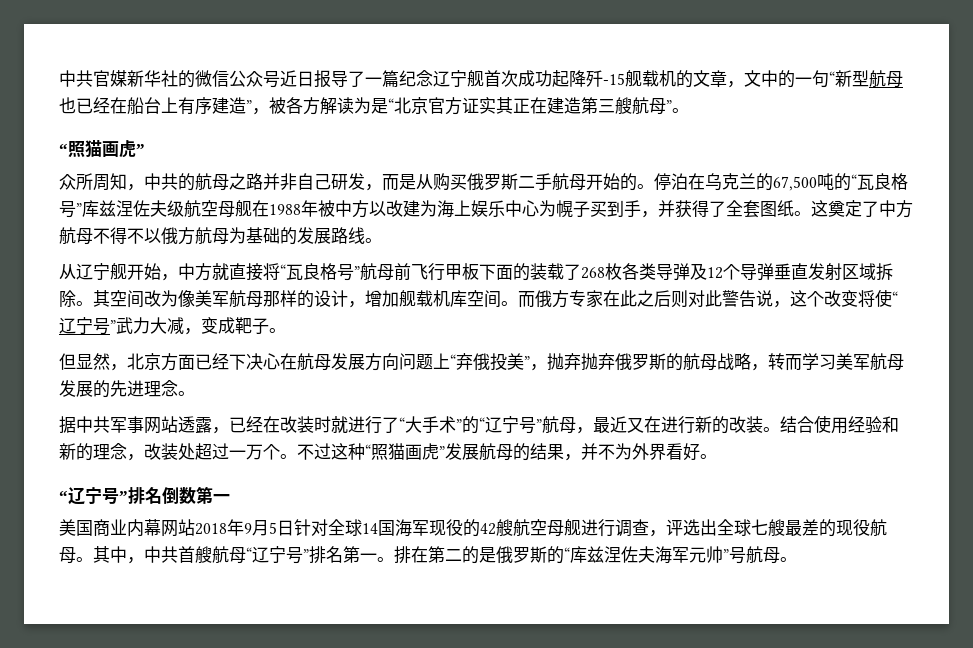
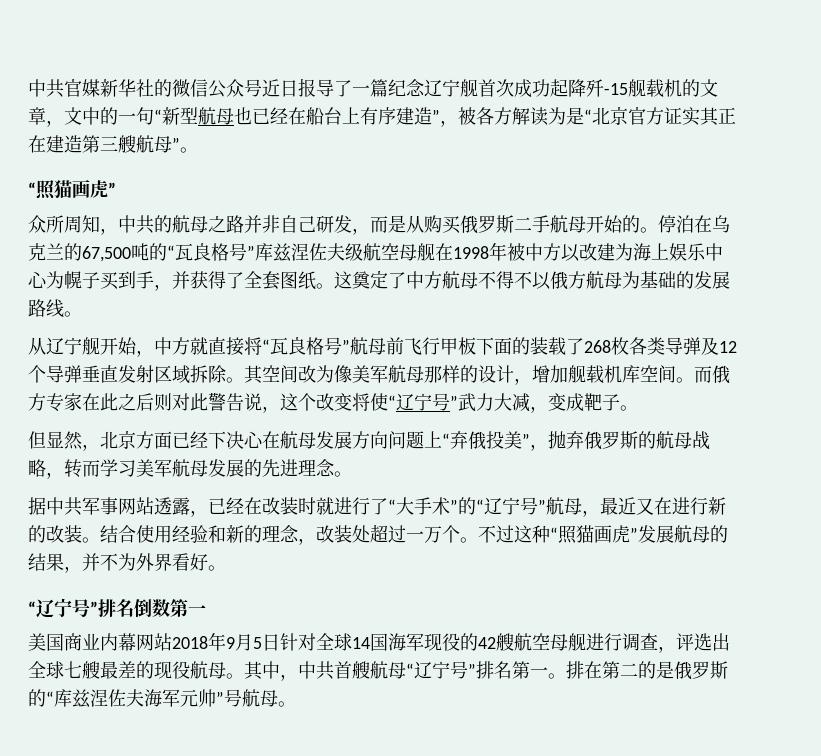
[269,204,301,215] 1988 -> [453,246,489,259] 1998
[581,353,615,370] 抛弃 -> (584, 440) none

